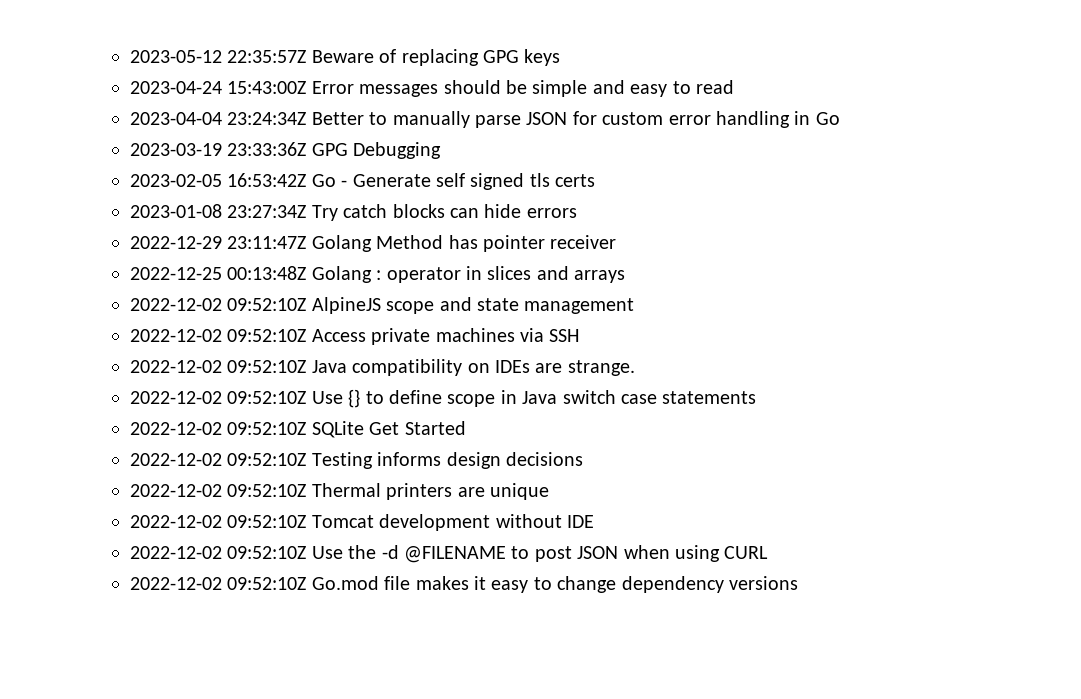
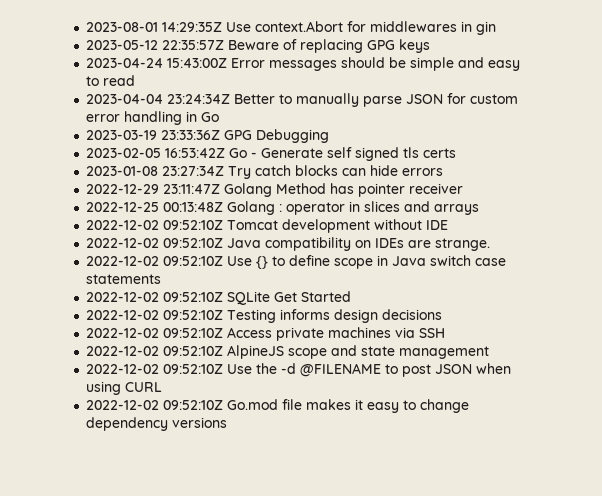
(130, 56) none -> [86,21,497,35] 2023-08-01 14:29:35Z Use context.Abort for middlewares in gin //
[311,297,635,314] [130,328,580,345] AlpineJS scope and state management // 2022-12-02 09:52:10Z Access private machines via SSH -> [227,219,449,233] Tomcat development without IDE
[311,483,549,500] [130,514,594,531] Thermal printers are unique // 2022-12-02 09:52:10Z Tomcat development without IDE -> [227,327,446,341] [86,345,490,359] Access private machines via SSH // 2022-12-02 09:52:10Z AlpineJS scope and state management

